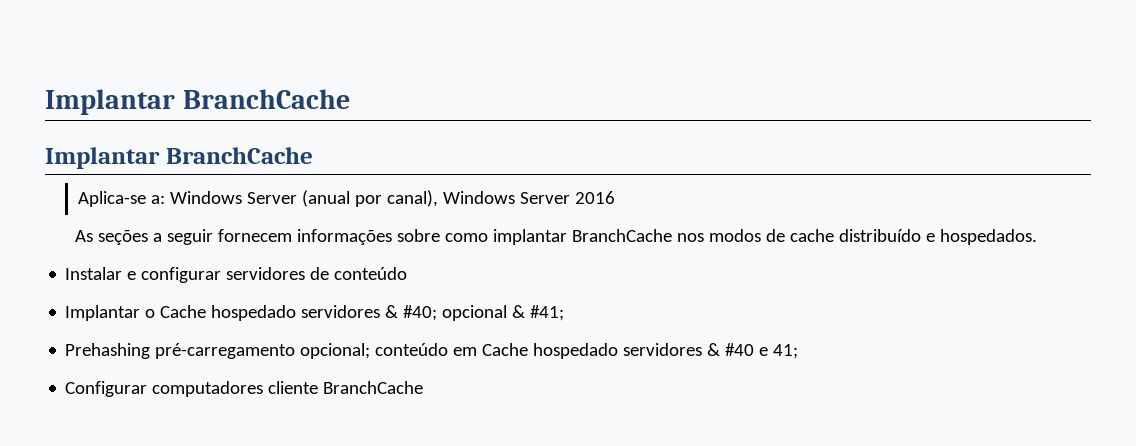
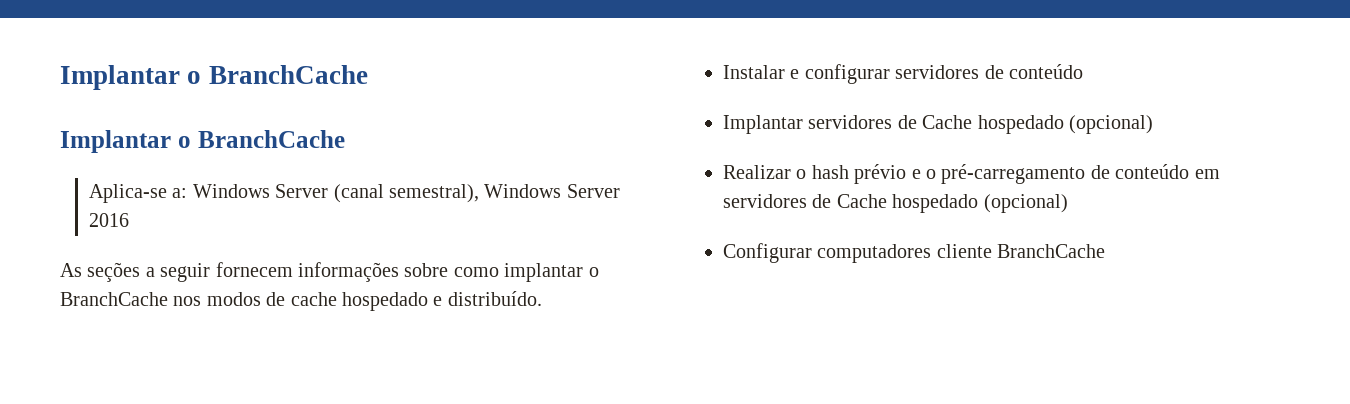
[45,89,175,115] Implantar -> [60,65,202,90] Implantar o
(160, 158) none -> [177,136,191,148] o
[302,190,439,207] (anual por canal), -> [333,184,480,203] (canal semestral),
(567, 237) none -> [588,267,599,277] o
[838,229,1037,245] distribuído e hospedados. -> [342,291,542,311] hospedado e distribuído.
[145,305,565,321] [65,343,799,359] o Cache hospedado servidores & #40; opcional & #41; // Prehashing pré-carregamento opcional; conteúdo em Cache hospedado servidores & #40 e 41; -> [808,115,1153,134] [723,164,1220,184] [723,194,1068,213] servidores de Cache hospedado (opcional) // Realizar o hash prévio e o pré-carregamento de conteúdo em servidores de Cache hospedado (opcional)

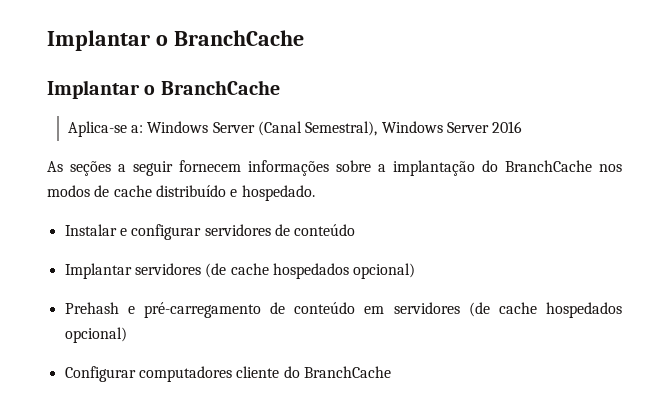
[333,184,480,203] (canal semestral), -> [258,121,378,136] (Canal Semestral),
[453,263,599,282] como implantar o -> [378,160,498,176] a implantação do
[342,291,542,311] hospedado e distribuído. -> [155,185,315,201] distribuído e hospedado.
[897,115,1153,134] [723,164,936,184] de Cache hospedado (opcional) // Realizar o hash prévio e o -> [205,263,416,279] [64,302,135,314] (de cache hospedados opcional) // Prehash e
[812,194,1068,213] de Cache hospedado (opcional) -> [468,302,622,318] [64,327,127,343] (de cache hospedados opcional)
(992, 251) none -> [283,366,300,378] do

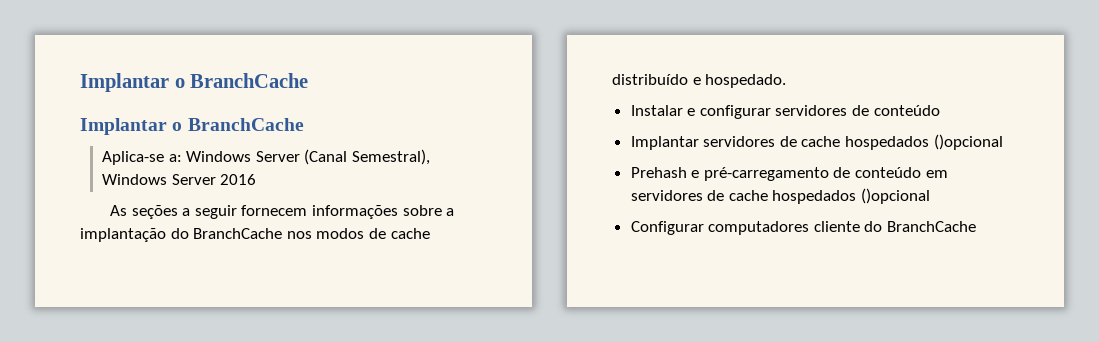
[205,263,416,279] (de cache hospedados opcional) -> [779,134,1003,150] de cache hospedados ()opcional
[468,302,622,318] [64,327,127,343] (de cache hospedados opcional) -> [707,188,931,204] de cache hospedados ()opcional

